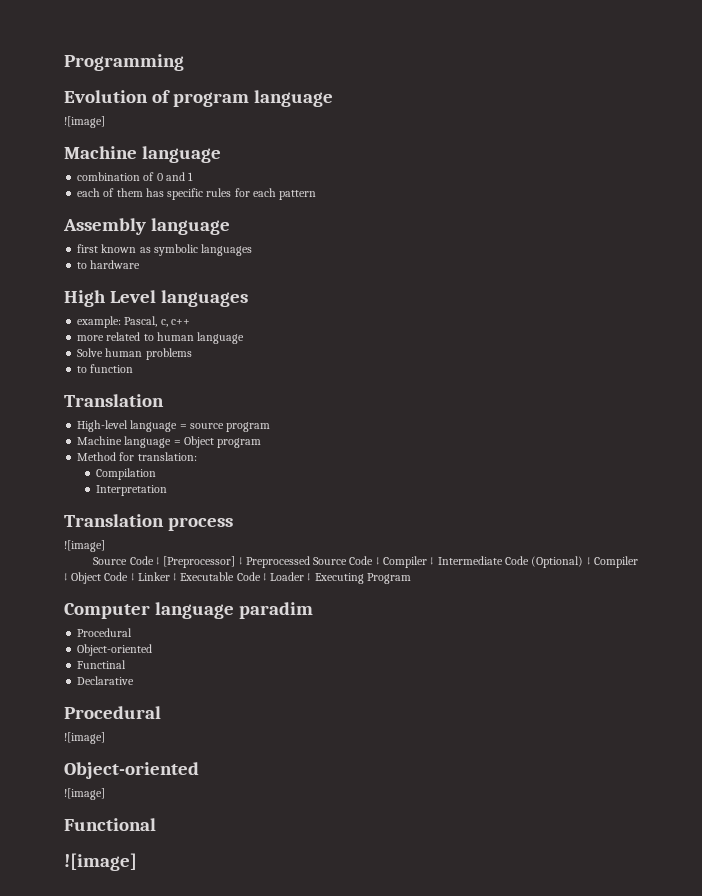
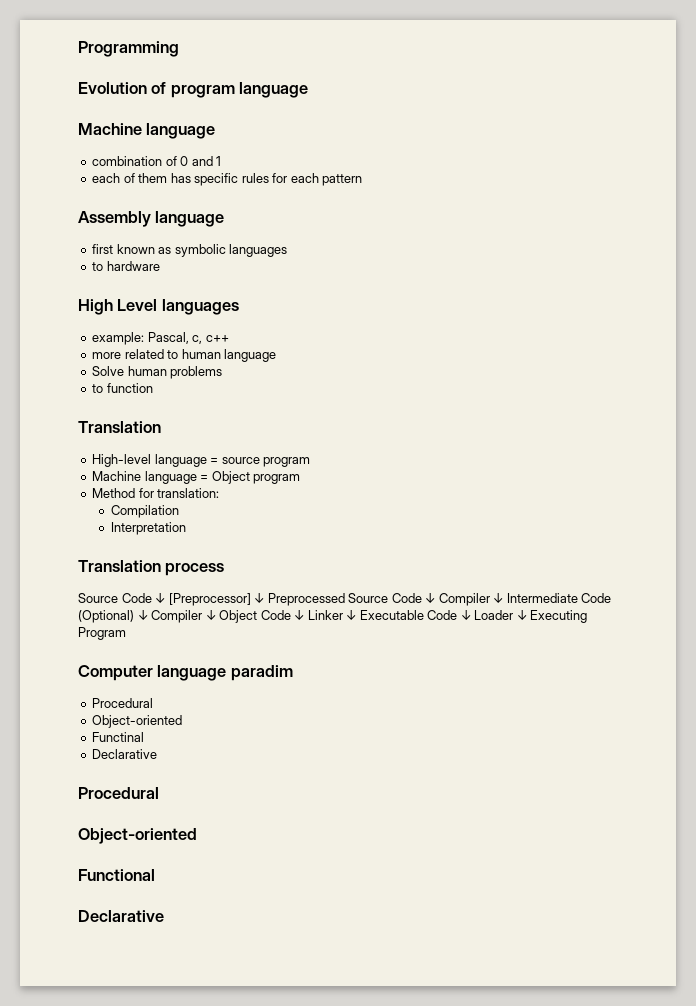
[64,116,105,128] // ![image] -> (309, 90) none
[64,540,105,552] // ![image] -> (225, 569) none
[64,732,105,744] [64,762,199,779] [64,788,105,800] // ![image] // Object-oriented // ![image] -> [78,828,197,844] // Object-oriented
[64,853,137,871] ![image] -> [78,910,164,922] Declarative

